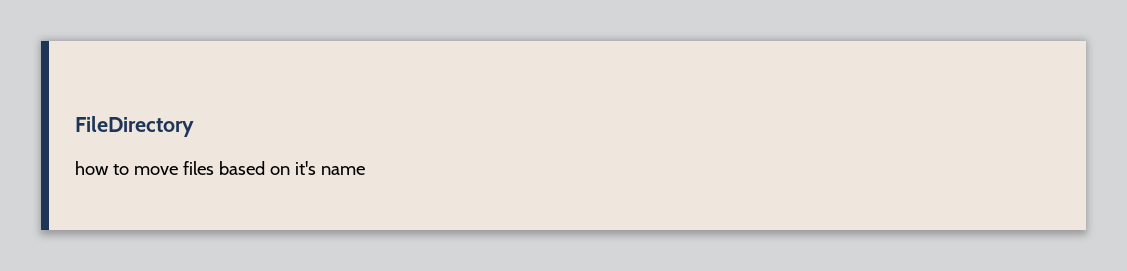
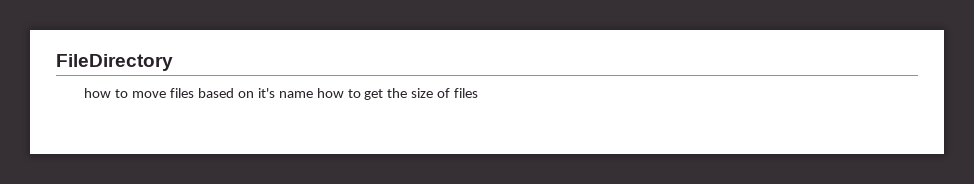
(365, 170) none -> [316,88,479,100] how to get the size of files

